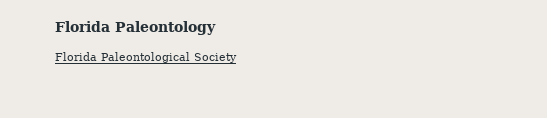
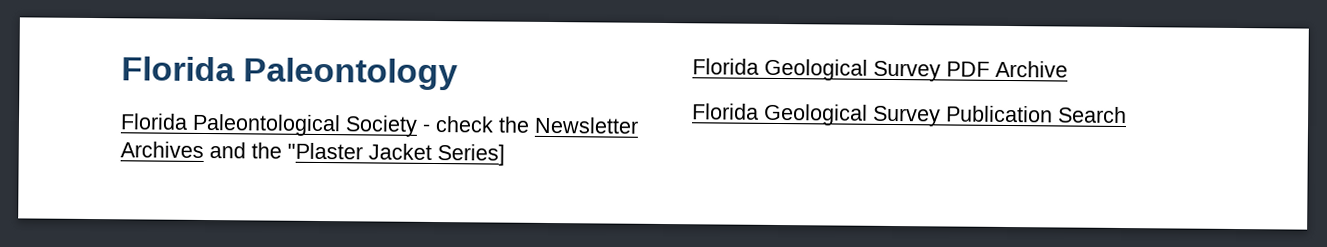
(237, 58) none -> [422,116,639,134] [120,141,505,166] [692,58,1068,82] [692,103,1127,127] - check the Newsletter Archives and the "Plaster Jacket Series] // Florida Geological Survey PDF Archive // Florida Geological Survey Publication Search

